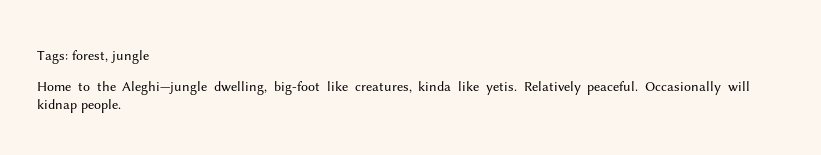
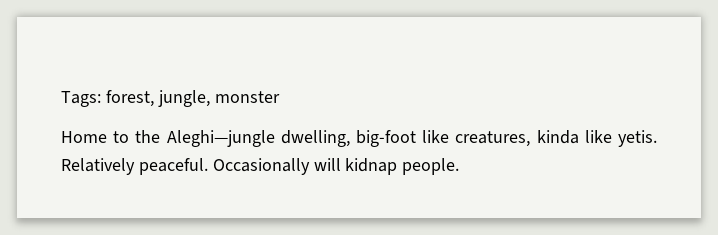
[111,50,149,64] jungle -> [157,90,280,107] jungle, monster

